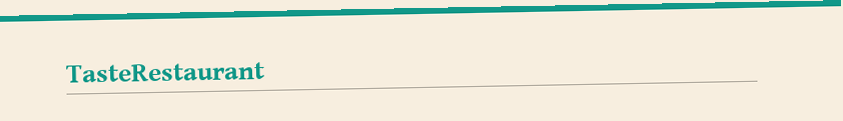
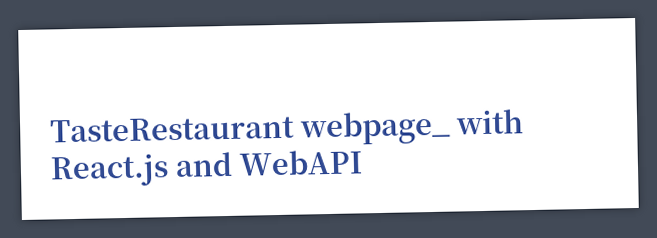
(265, 72) none -> [298,109,524,146] [50,149,363,188] webpage_ with React.js and WebAPI

